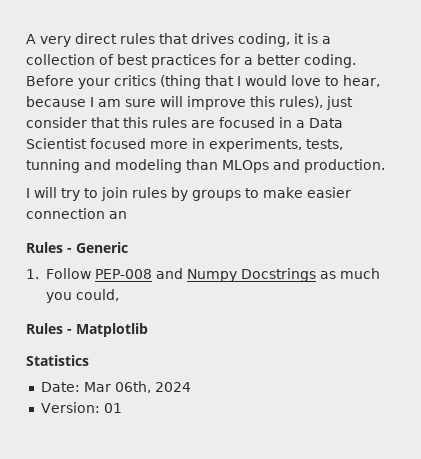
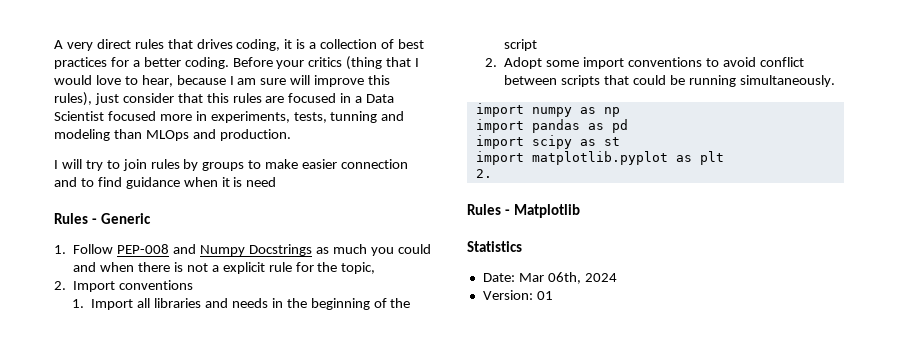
[109,211,127,219] an -> [54,177,277,189] and to find guidance when it is need
[76,289,120,301] could, -> [397,244,431,254] [73,262,376,274] [54,280,194,292] [71,298,411,310] [504,39,538,51] [484,57,804,69] [504,75,835,87] [475,103,620,117] [475,119,628,133] [475,135,620,149] [475,151,724,165] [475,169,492,178] could and when there is not a explicit rule for the topic, // 2. Import conventions // 1. Import all libraries and needs in the beginning of the script // 2. Adopt some import conventions to avoid conflict between scripts that could be running simultaneously. // import numpy as np // import pandas as pd // import scipy as st // import matplotlib.pyplot as plt // 2.

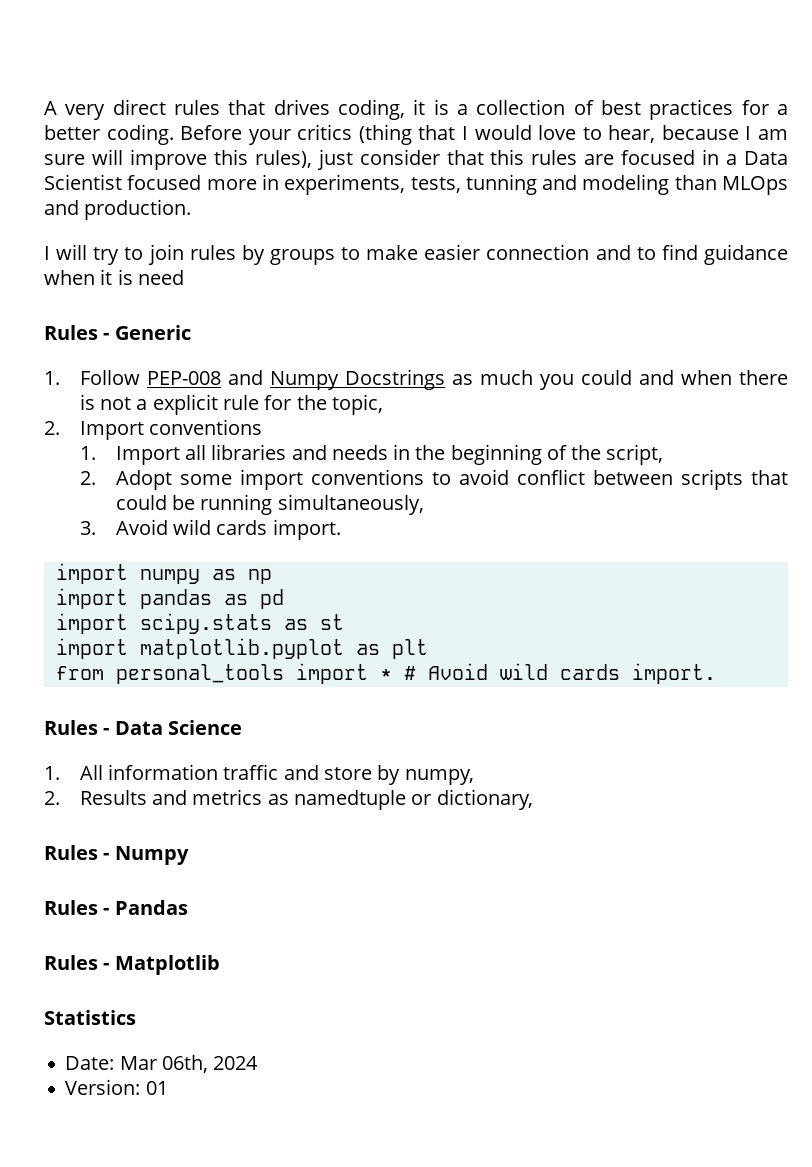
[504,39,538,51] script -> [606,444,664,465] script,
[739,75,835,87] simultaneously. -> [277,494,424,515] [79,519,341,540] simultaneously, // 3. Avoid wild cards import.
[531,135,572,149] scipy -> [139,613,272,634] scipy.stats
[475,169,492,178] 2. -> [55,663,716,684] [44,720,242,735] [44,764,475,785] [44,789,534,810] [44,845,189,865] [44,900,188,915] from personal_tools import * # Avoid wild cards import. // Rules - Data Science // 1. All information traffic and store by numpy, // 2. Results and metrics as namedtuple or dictionary, // Rules - Numpy // Rules - Pandas

